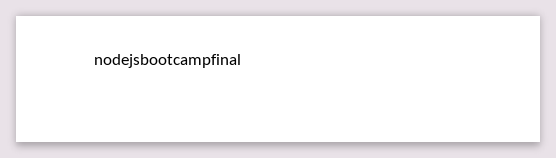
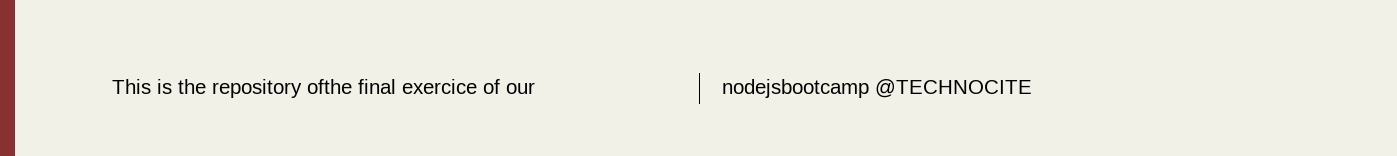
[94,54,241,68] nodejsbootcampfinal -> [112,79,1032,98] This is the repository ofthe final exercice of our nodejsbootcamp @TECHNOCITE

